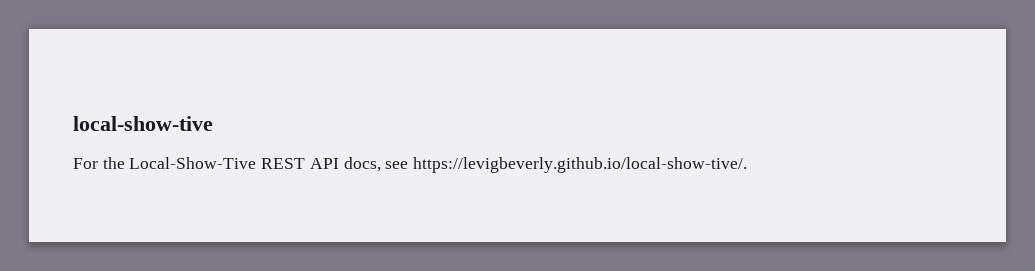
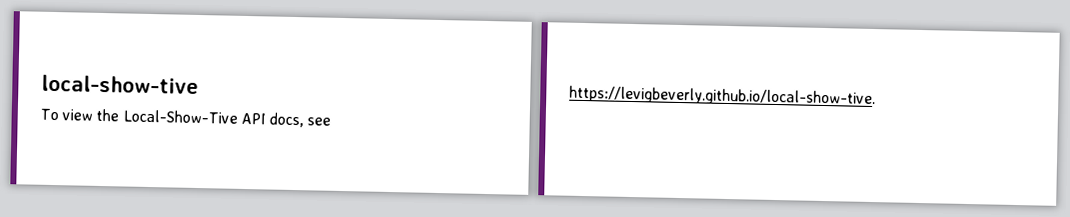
[73,158,98,169] For -> [40,108,94,121] To view
[261,158,306,169] REST -> (238, 116) none
[413,157,748,173] https://levigbeverly.github.io/local-show-tive/. -> [569,85,876,108] https://levigbeverly.github.io/local-show-tive.

